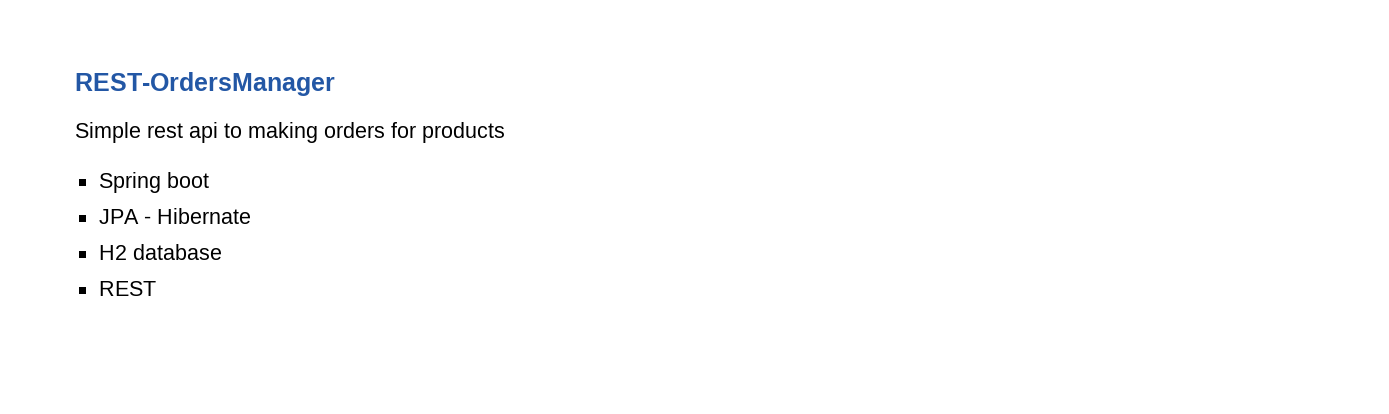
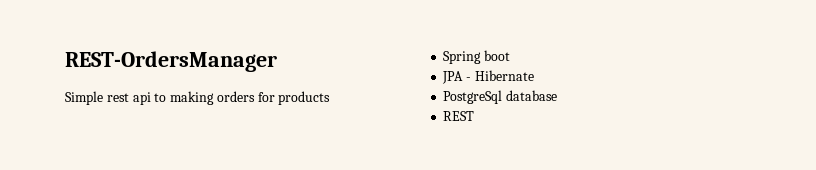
[98,245,127,260] H2 -> [443,90,503,104] PostgreSql

